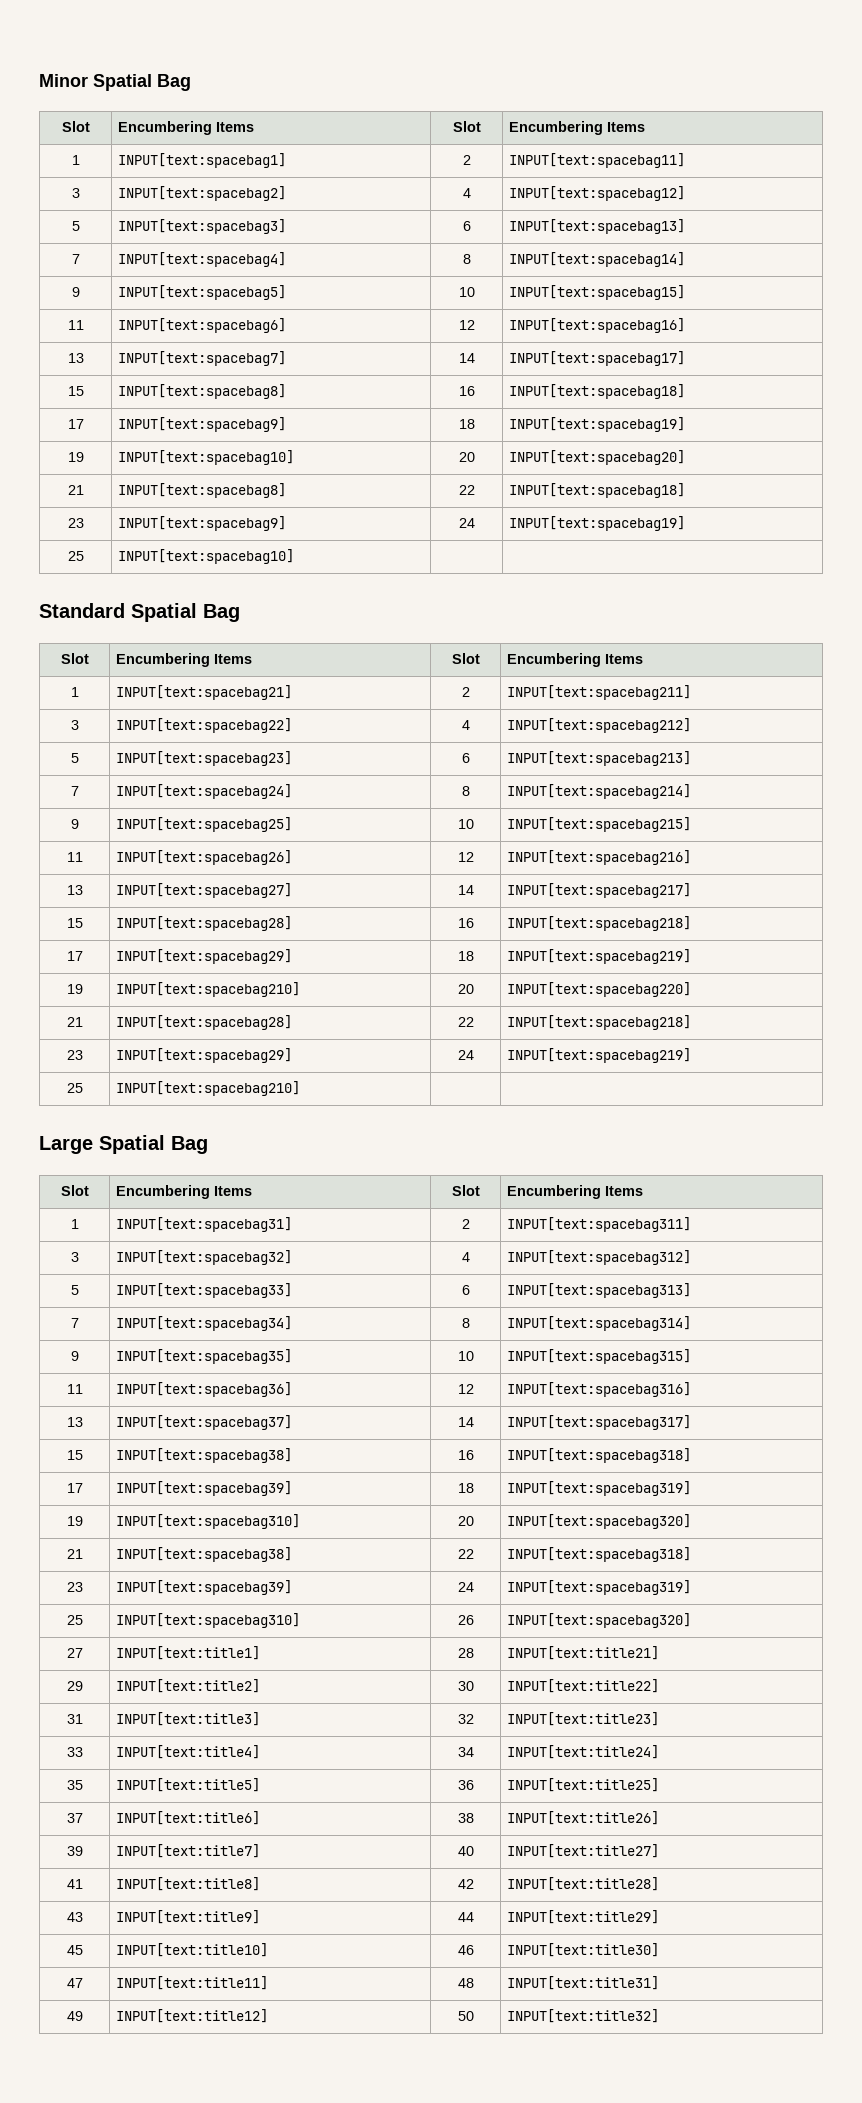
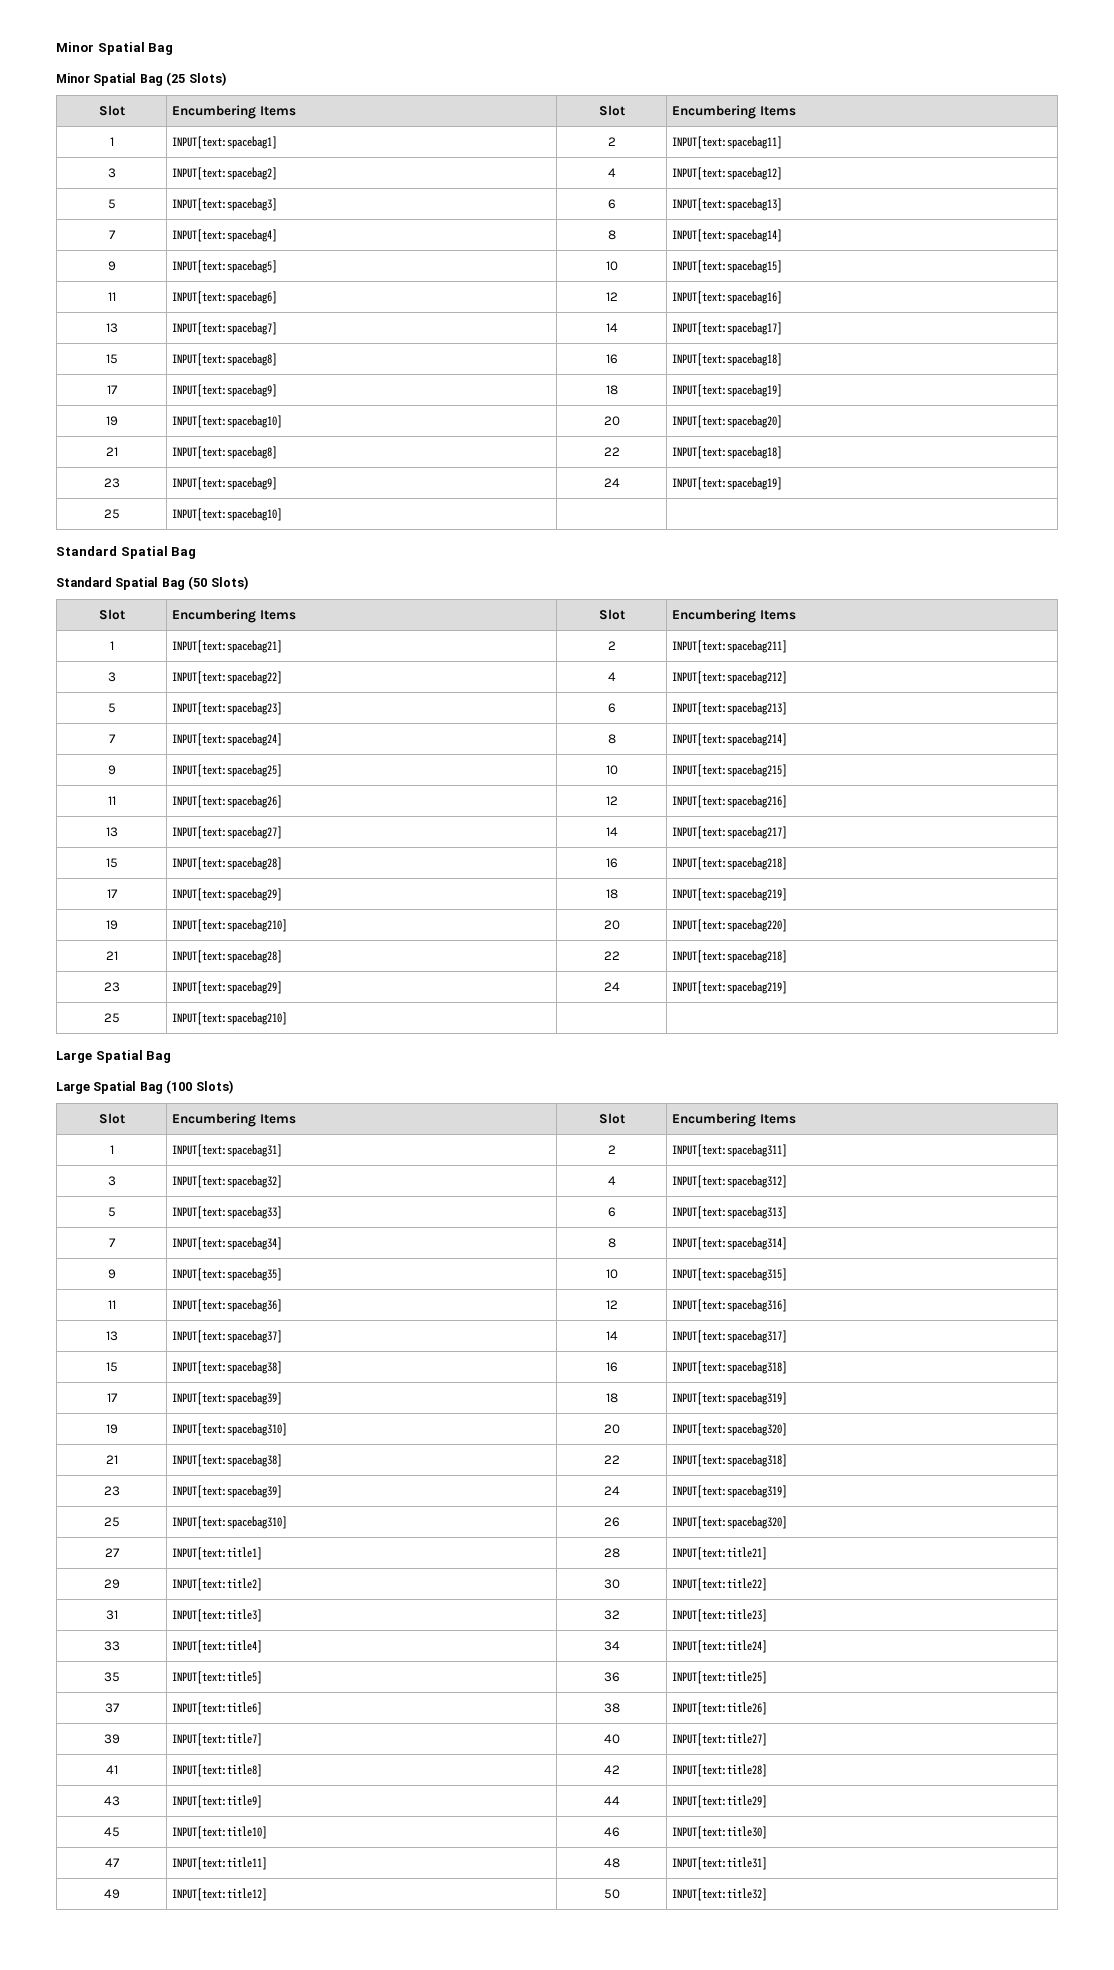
[39,74,191,91] Minor Spatial Bag -> [56,42,174,55] [56,72,227,86] Minor Spatial Bag // Minor Spatial Bag (25 Slots)
(240, 613) none -> [56,576,249,590] // Standard Spatial Bag (50 Slots)
(208, 1145) none -> [56,1080,234,1094] // Large Spatial Bag (100 Slots)

